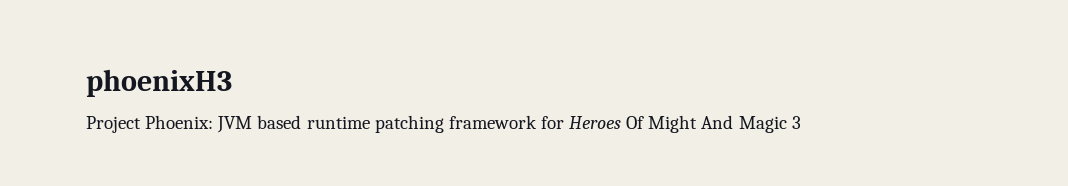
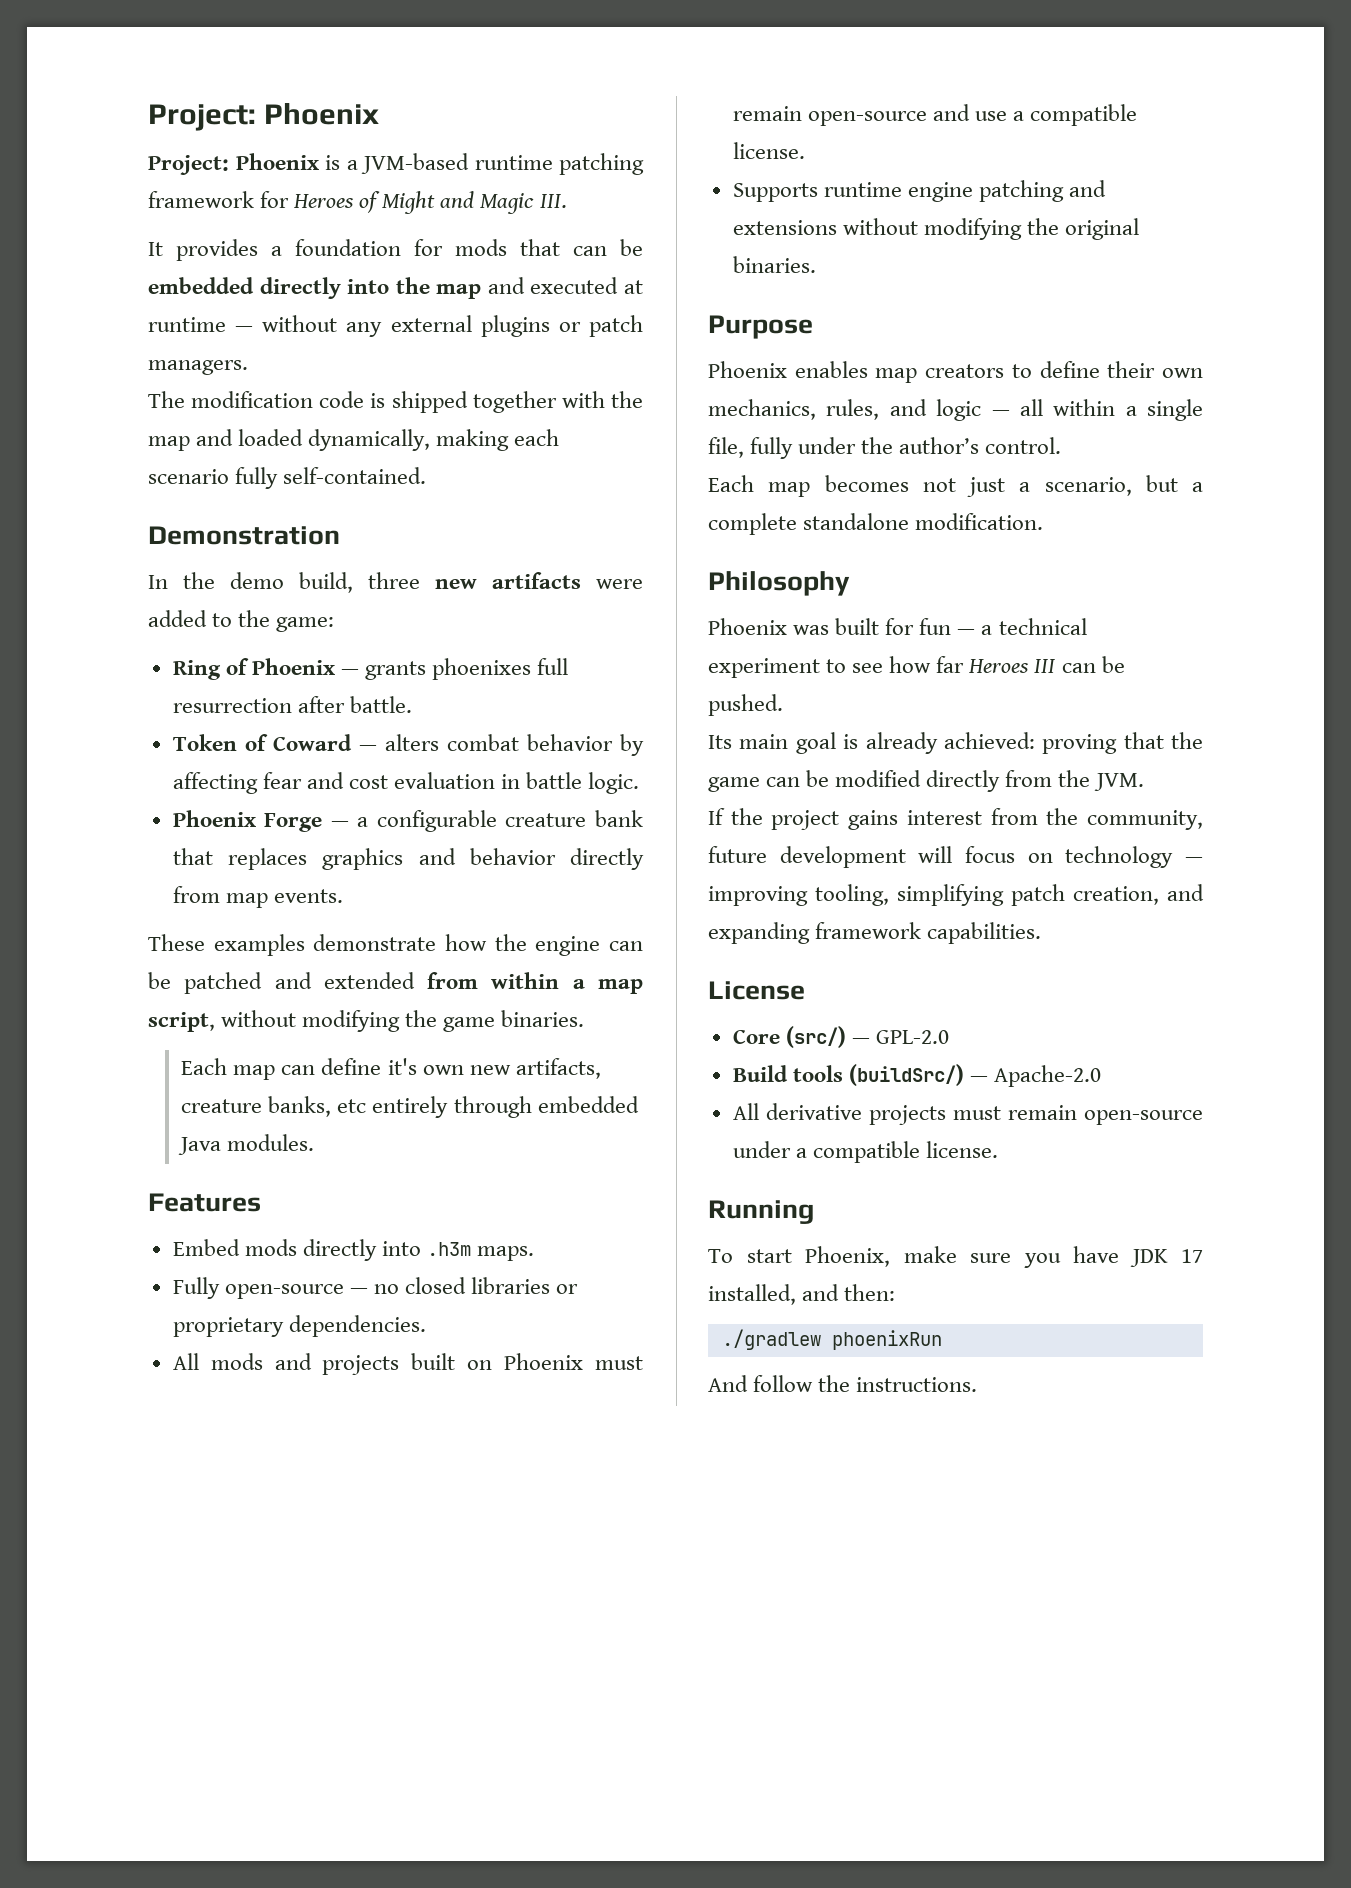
[86,69,232,97] [86,115,302,133] phoenixH3 // Project Phoenix: JVM based -> [148,103,380,131] [148,153,469,175] Project: Phoenix // Project: Phoenix is a JVM-based
[626,115,801,133] Of Might And Magic 3 -> [359,191,567,214] [148,239,643,261] [148,277,643,299] [148,315,643,337] [148,360,248,375] [148,391,643,413] [148,429,560,451] [148,467,427,489] [148,526,340,545] [148,572,643,593] [148,610,335,632] [172,658,569,680] [172,696,412,713] [172,734,644,756] [172,772,640,794] [172,810,643,832] [172,848,644,870] [172,886,343,908] [148,934,644,956] [148,972,643,994] [148,1010,585,1032] [181,1058,601,1080] [181,1096,639,1118] [178,1134,315,1155] [148,1193,261,1212] [172,1239,535,1261] [172,1277,579,1299] [172,1315,426,1337] [172,1353,643,1375] [732,104,1138,126] [732,142,805,159] [732,180,1107,202] [732,218,1140,240] [732,256,816,273] [708,315,813,339] [708,361,1203,383] [708,399,1203,421] [708,437,1062,459] [708,475,1203,497] [708,513,1044,535] [708,571,850,596] [708,618,1087,635] [708,656,1125,678] [708,694,783,716] [708,732,1203,754] [708,770,1144,792] [708,808,1203,830] [708,846,1203,868] [708,884,1204,906] [708,922,1042,944] [708,981,805,1000] [732,1026,949,1048] [732,1064,1102,1087] [732,1103,1203,1125] [732,1141,998,1163] [708,1200,814,1224] [708,1246,1203,1268] [708,1284,896,1305] [721,1329,942,1350] [708,1375,978,1392] of Might and Magic III. // It provides a foundation for mods that can be embedded directly into the map and executed at runtime — without any external plugins or patch managers. // The modification code is shipped together with the map and loaded dynamically, making each scenario fully self-contained. // Demonstration // In the demo build, three new artifacts were added to the game: // Ring of Phoenix — grants phoenixes full resurrection after battle. // Token of Coward — alters combat behavior by affecting fear and cost evaluation in battle logic. // Phoenix Forge — a configurable creature bank that replaces graphics and behavior directly from map events. // These examples demonstrate how the engine can be patched and extended from within a map script, without modifying the game binaries. // Each map can define it's own new artifacts, creature banks, etc entirely through embedded Java modules. // Features // Embed mods directly into .h3m maps. // Fully open-source — no closed libraries or proprietary dependencies. // All mods and projects built on Phoenix must remain open-source and use a compatible license. // Supports runtime engine patching and extensions without modifying the original binaries. // Purpose // Phoenix enables map creators to define their own mechanics, rules, and logic — all within a single file, fully under the author’s control. // Each map becomes not just a scenario, but a complete standalone modification. // Philosophy // Phoenix was built for fun — a technical experiment to see how far Heroes III can be pushed. // Its main goal is already achieved: proving that the game can be modified directly from the JVM. // If the project gains interest from the community, future development will focus on technology — improving tooling, simplifying patch creation, and expanding framework capabilities. // License // Core (src/) — GPL-2.0 // Build tools (buildSrc/) — Apache-2.0 // All derivative projects must remain open-source under a compatible license. // Running // To start Phoenix, make sure you have JDK 17 installed, and then: // ./gradlew phoenixRun // And follow the instructions.

